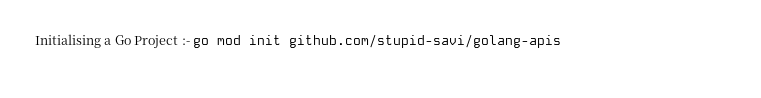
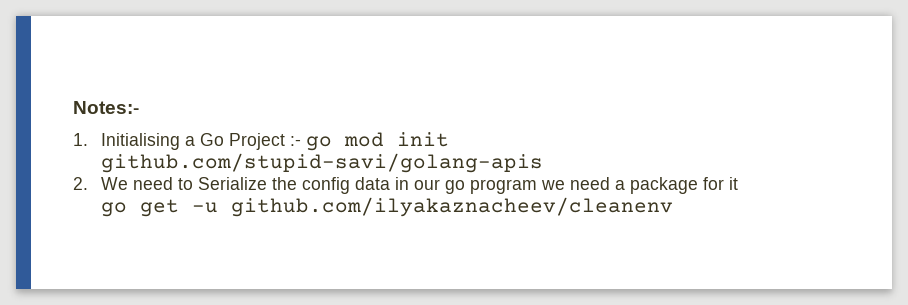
(35, 41) none -> [73,101,139,114] [73,133,88,146] Notes:- // 1.
(561, 41) none -> [73,177,739,194] [101,197,674,217] // 2. We need to Serialize the config data in our go program we need a package for it // go get -u github.com/ilyakaznacheev/cleanenv

